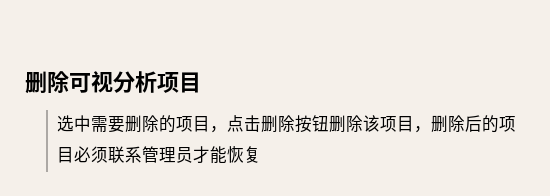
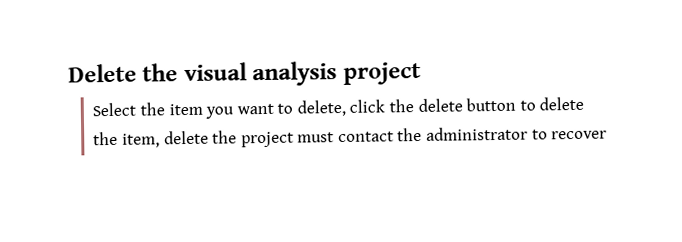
[25,71,201,94] [57,115,517,133] [57,146,262,164] 删除可视分析项目 // 选中需要删除的项目，点击删除按钮删除该项目，删除后的项目必须联系管理员才能恢复 -> [68,61,421,87] [92,96,585,119] [93,126,608,148] Delete the visual analysis project // Select the item you want to delete, click the delete button to delete the item, delete the project must contact the administrator to recover

